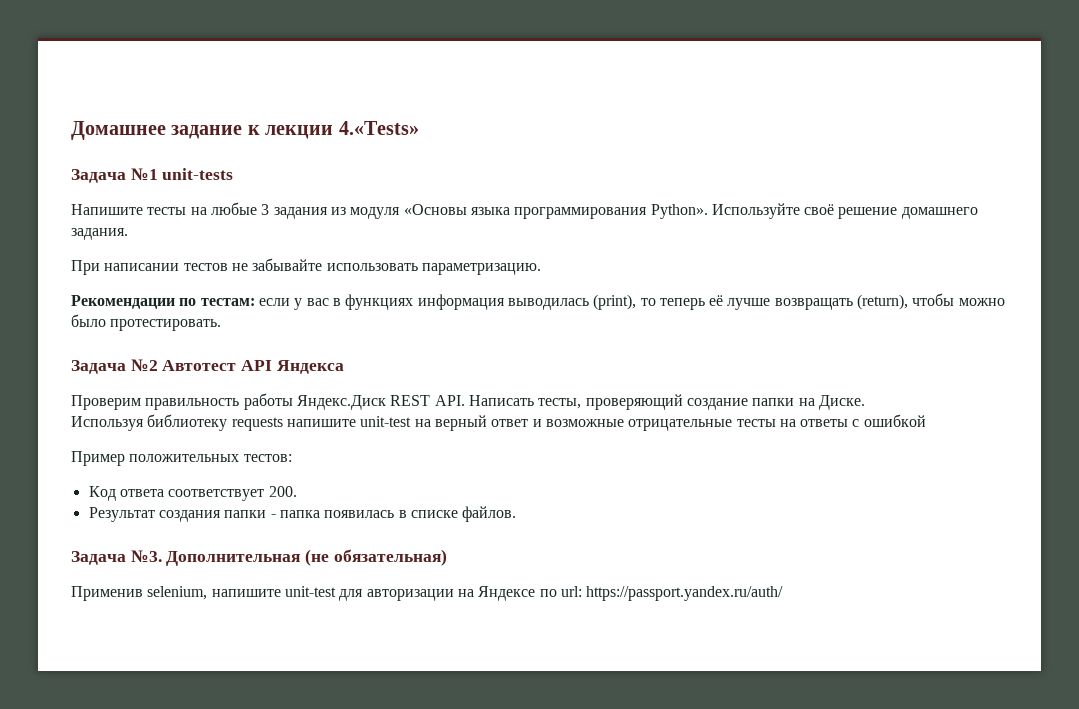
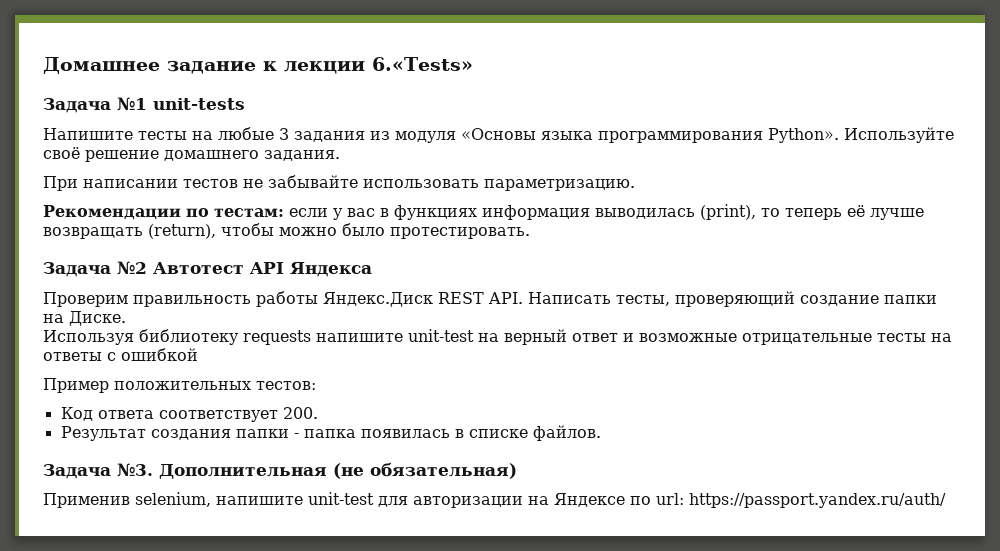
[338,121,419,135] 4.«Tests» -> [372,57,473,71] 6.«Tests»

